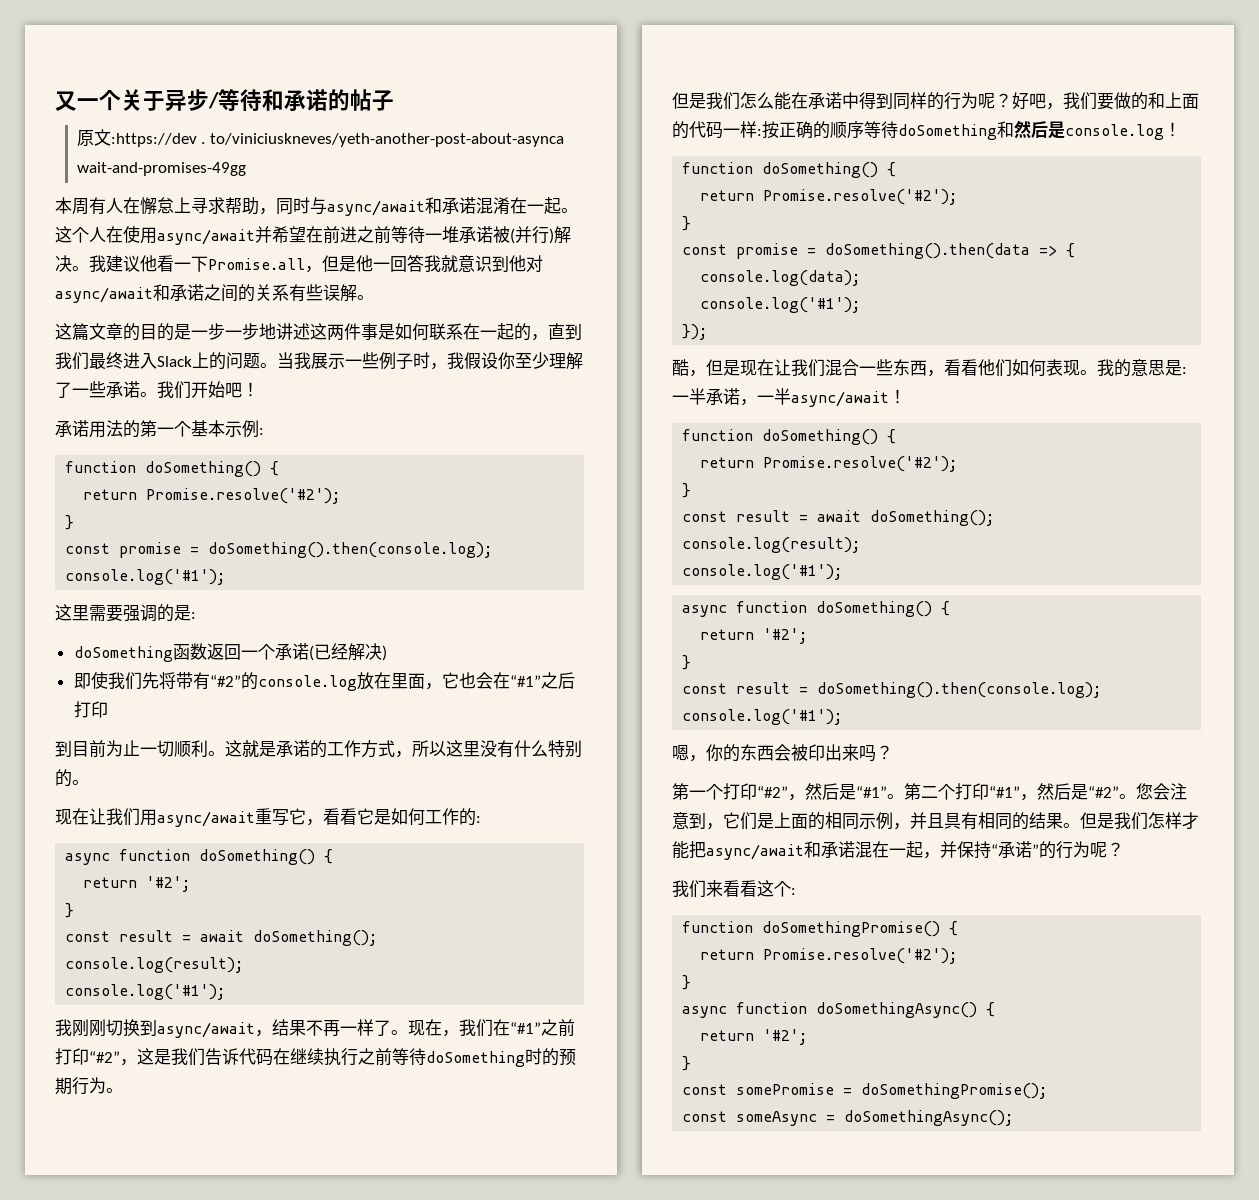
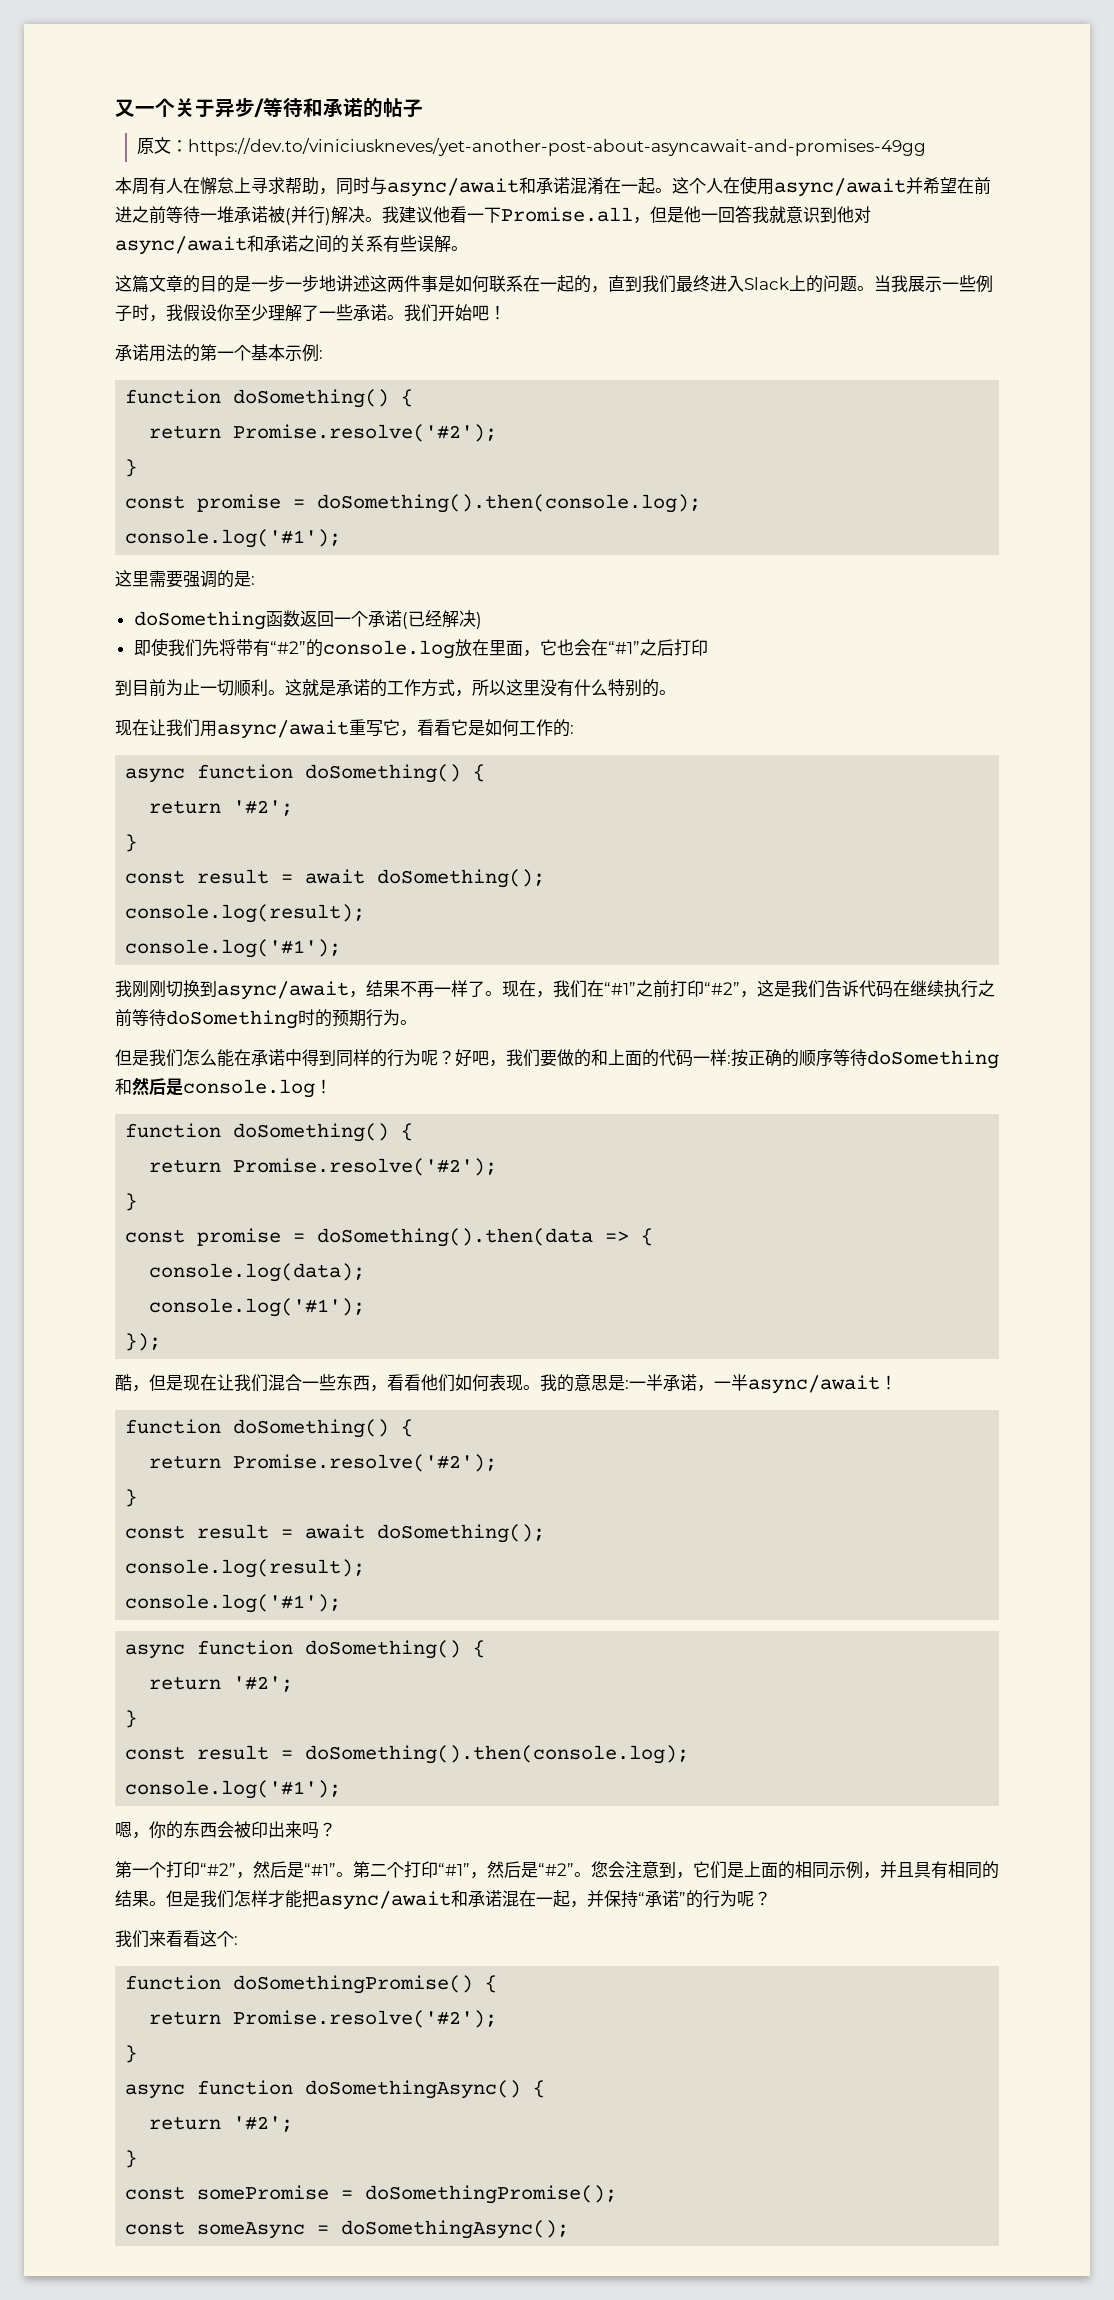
[110,133,565,147] [76,162,246,176] :https://dev . to/viniciuskneves/yeth-another-post-about-asynca wait-and-promises-49gg -> [170,138,926,156] ：https://dev.to/viniciuskneves/yet-another-post-about-asyncawait-and-promises-49gg

